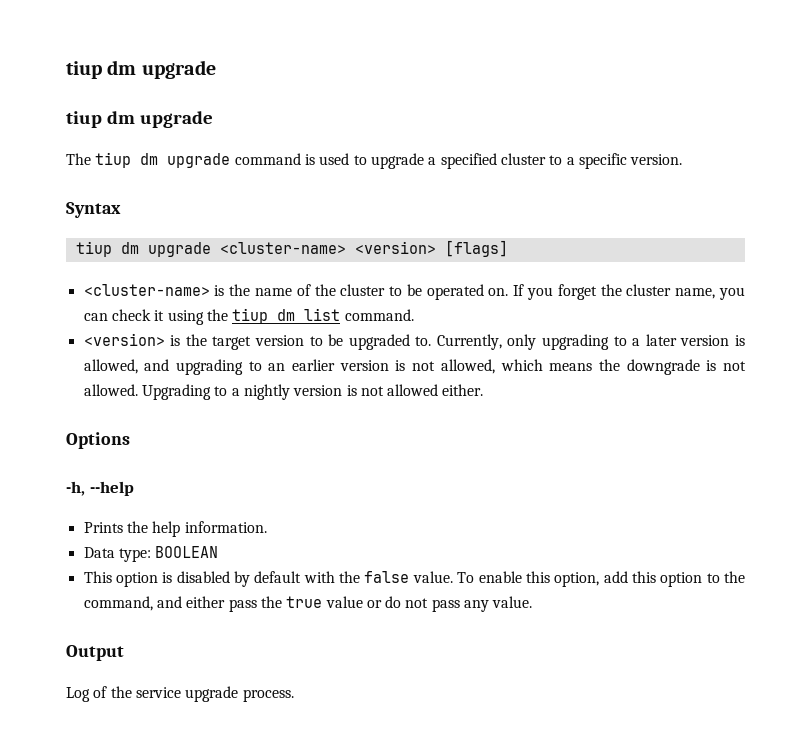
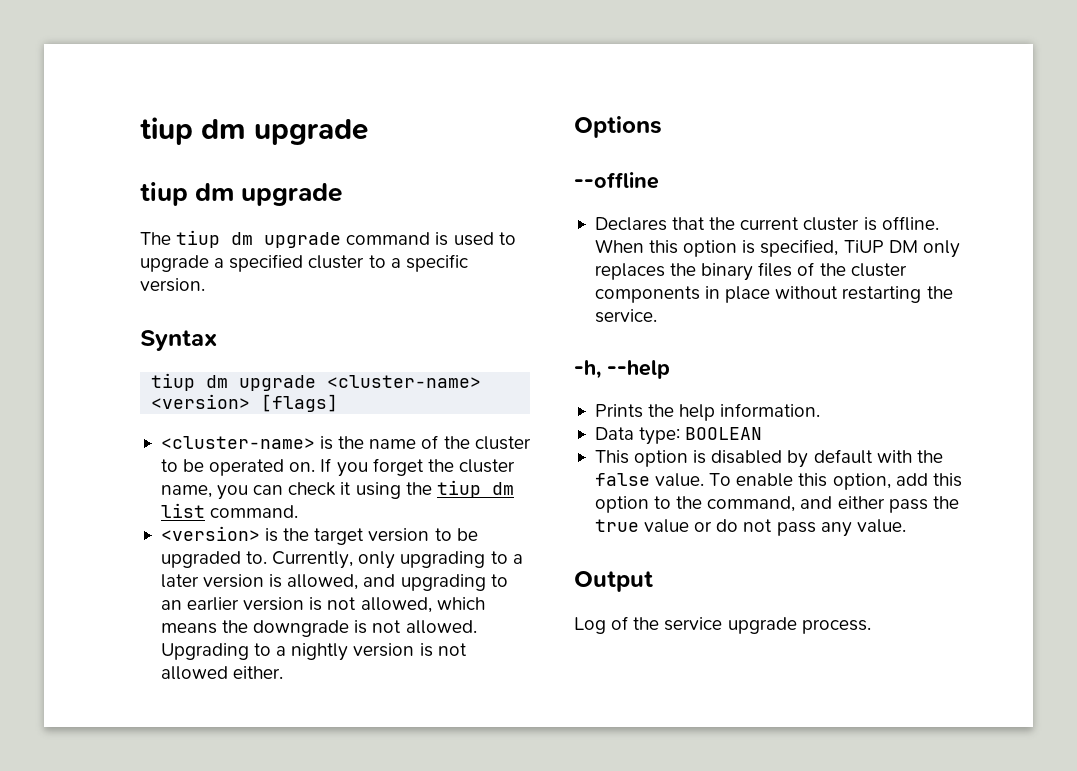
(130, 440) none -> [574,172,659,189] [594,216,939,231] [594,239,960,258] [594,262,907,281] [594,286,953,303] [594,309,657,323] // --offline // Declares that the current cluster is offline. When this option is specified, TiUP DM only replaces the binary files of the cluster components in place without restarting the service.

